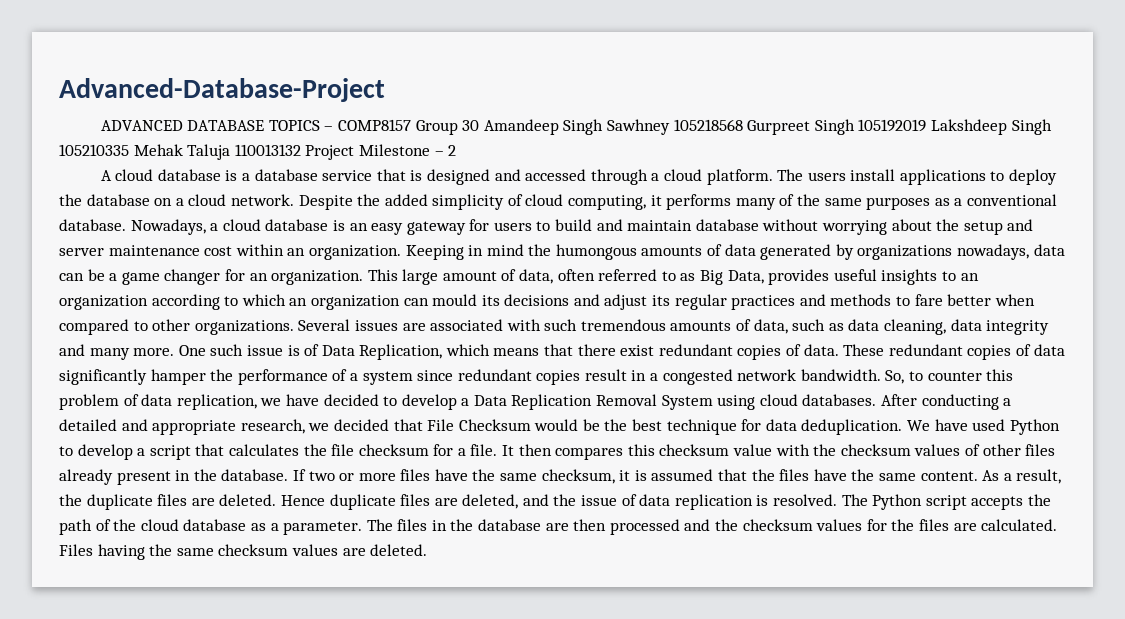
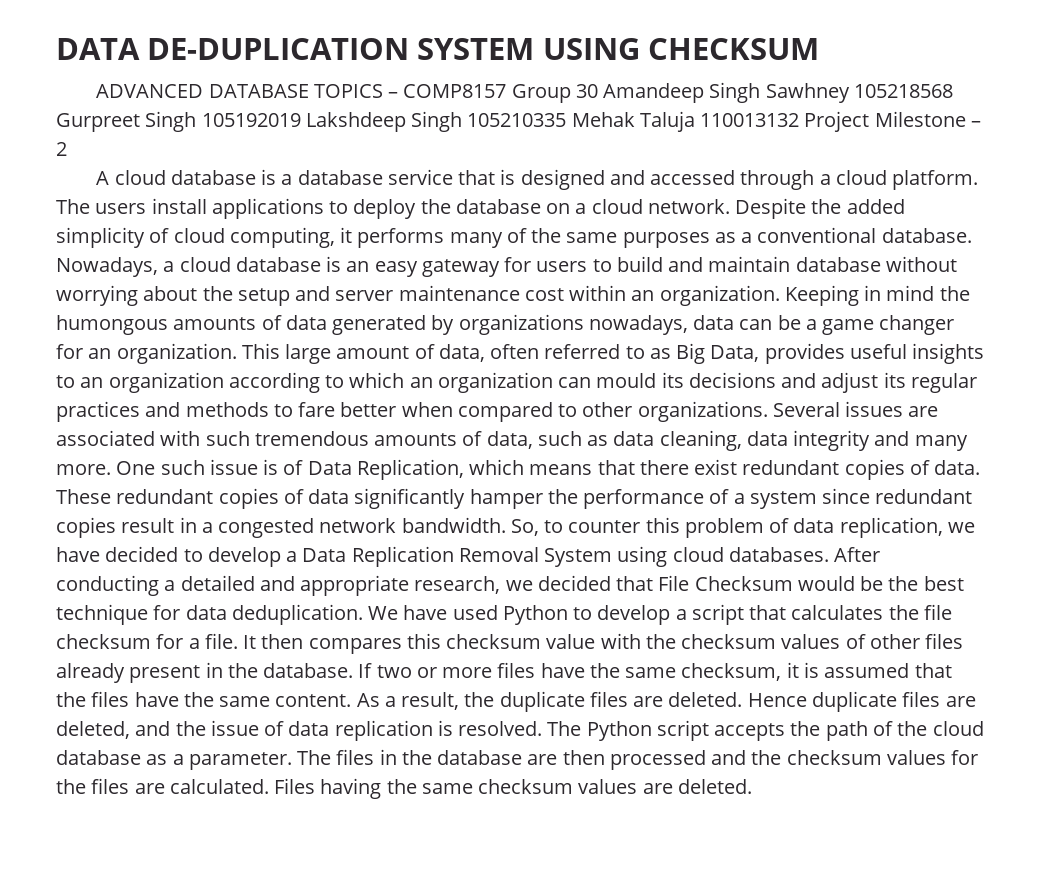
[59,78,385,102] Advanced-Database-Project -> [56,38,819,60] DATA DE-DUPLICATION SYSTEM USING CHECKSUM

